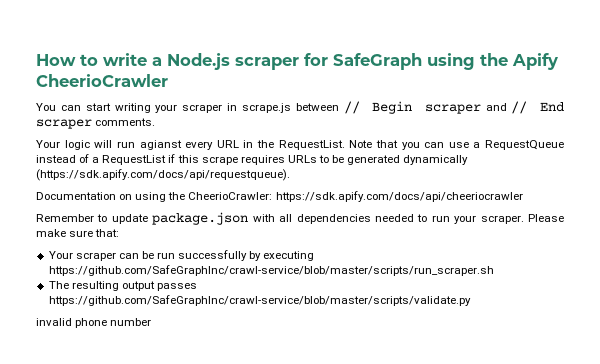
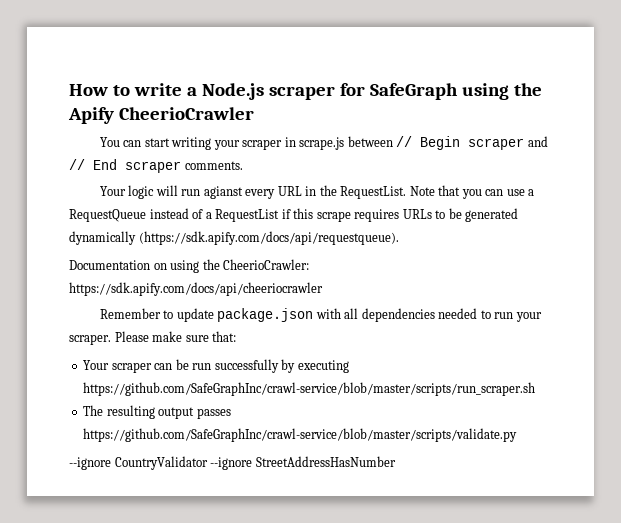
[36,318,152,328] invalid phone number -> [69,456,396,470] --ignore CountryValidator --ignore StreetAddressHasNumber

